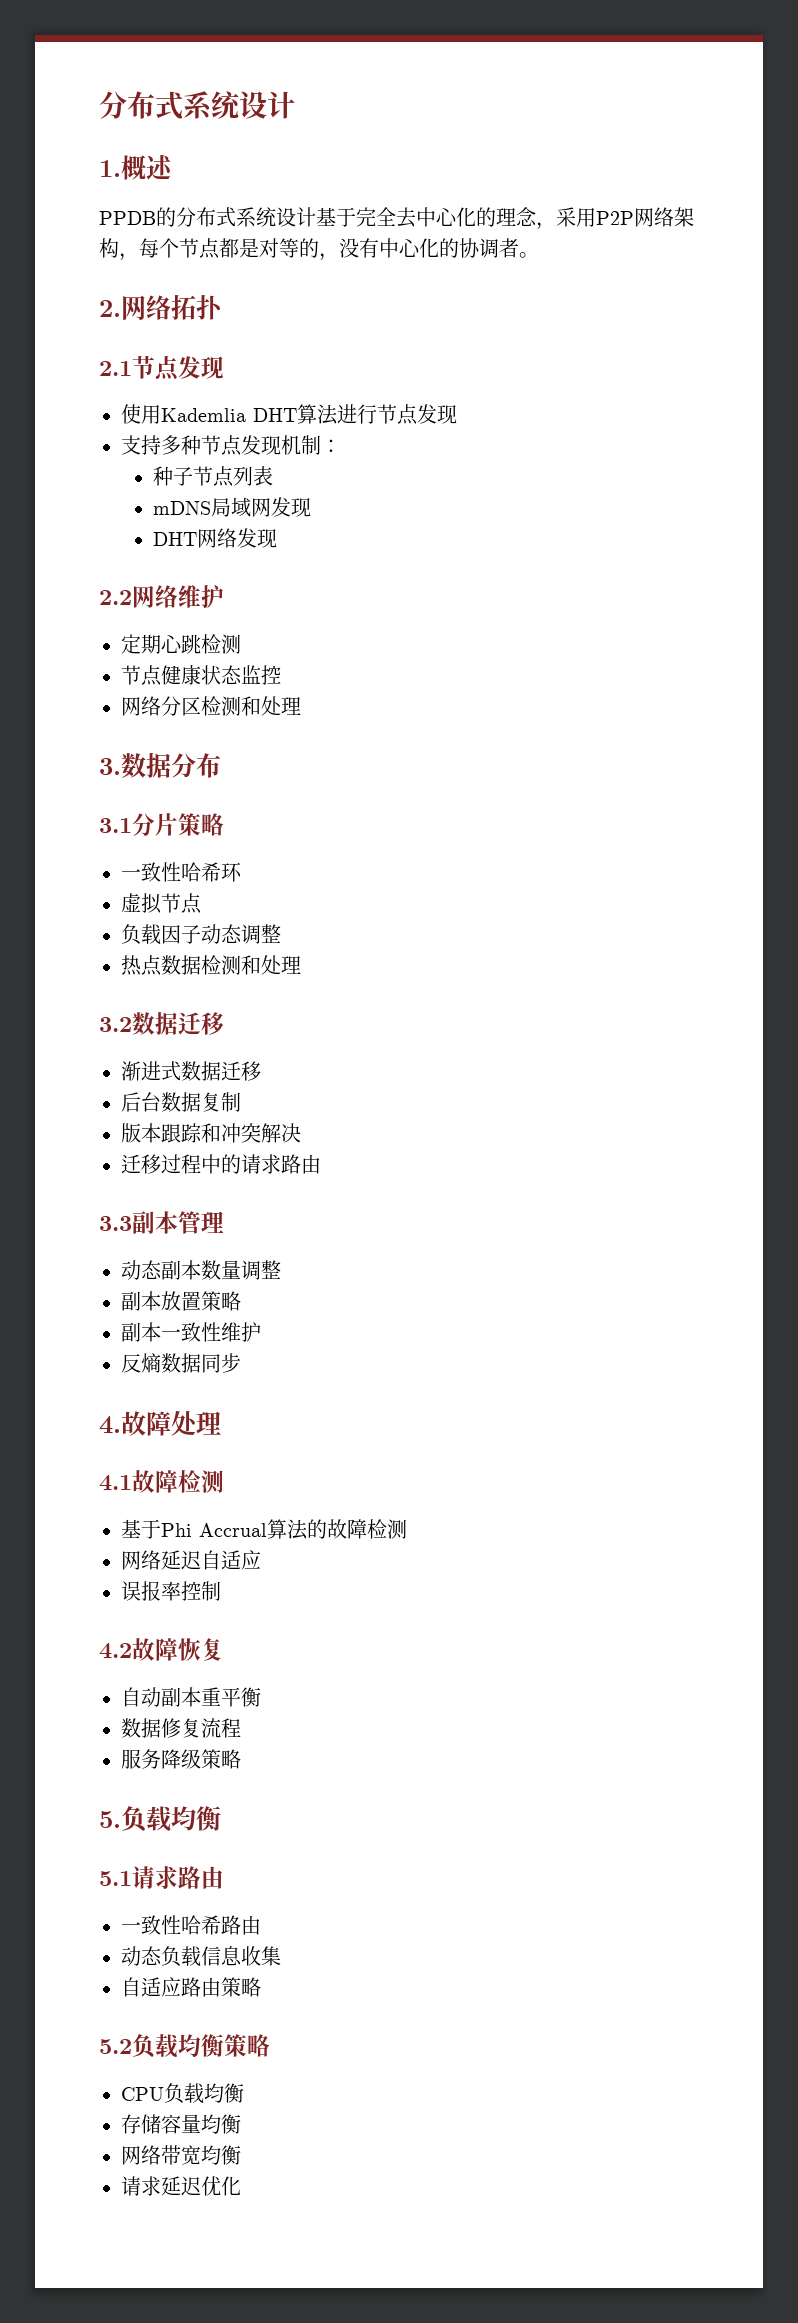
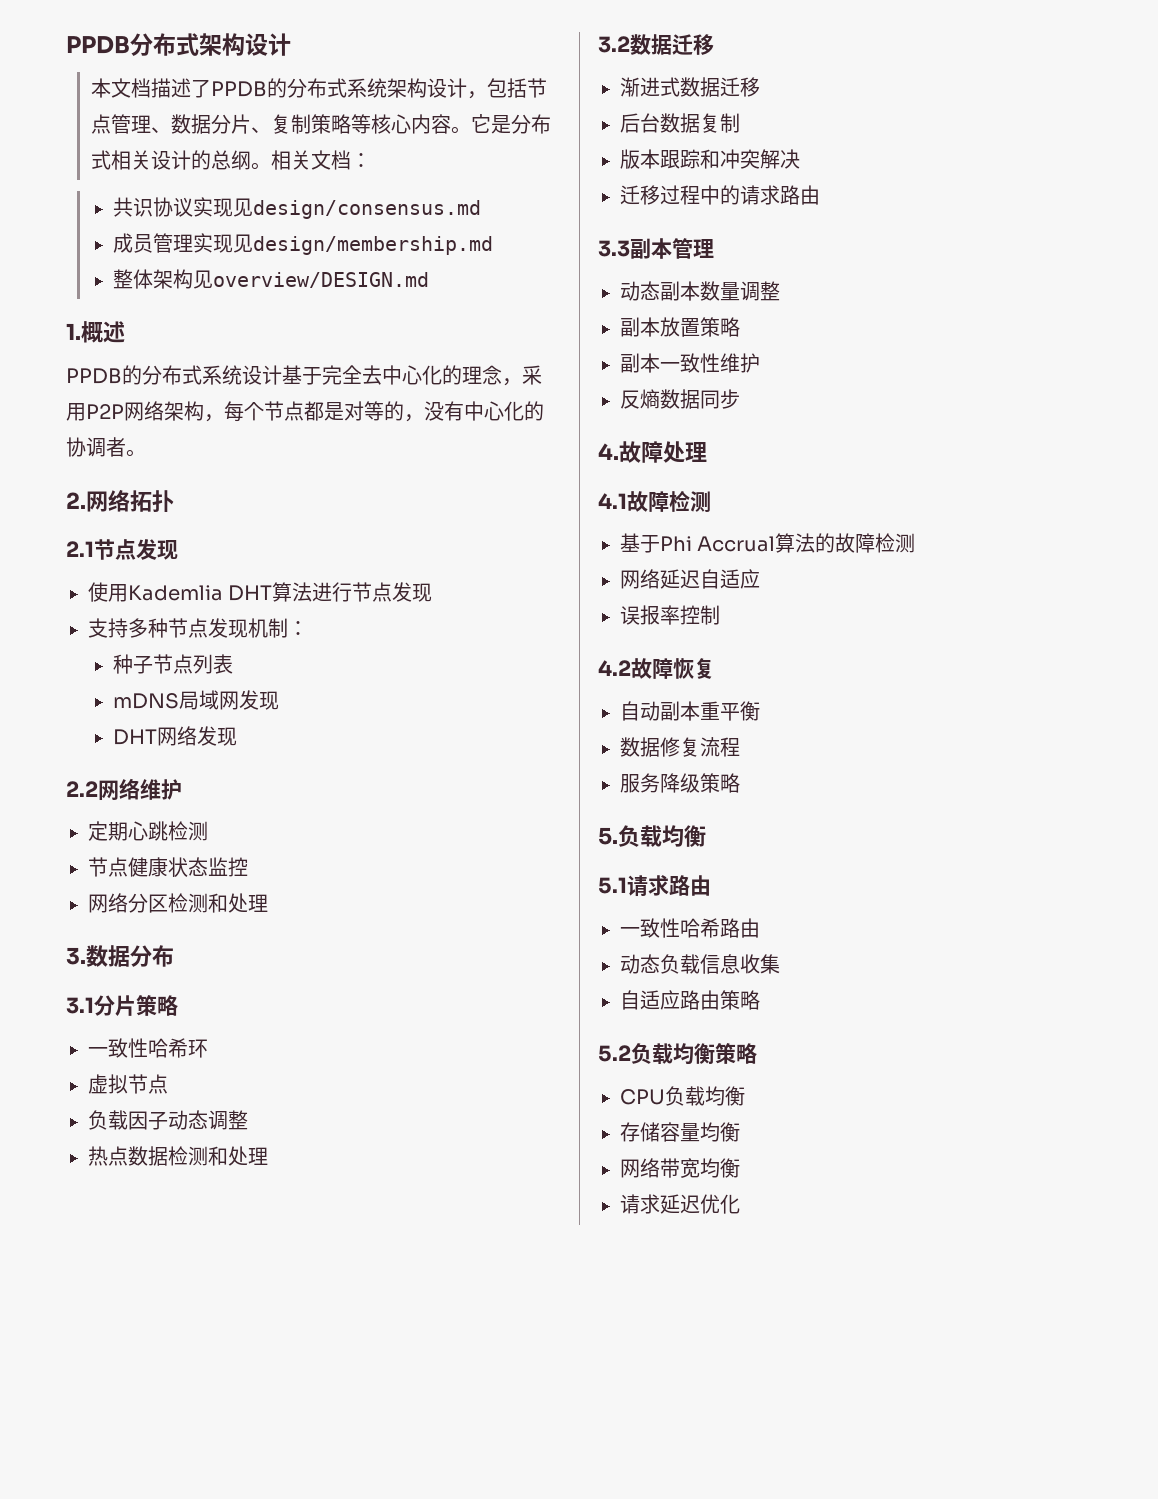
[99,91,295,120] 分布式系统设计 -> [66,33,291,56] [90,78,547,99] [90,114,551,134] [90,150,371,170] [112,197,481,219] [112,233,493,255] [112,269,429,289] PPDB分布式架构设计 // 本文档描述了PPDB的分布式系统架构设计，包括节点管理、数据分片、复制策略等核心内容。它是分布式相关设计的总纲。相关文档： // 共识协议实现见design/consensus.md // 成员管理实现见design/membership.md // 整体架构见overview/DESIGN.md

